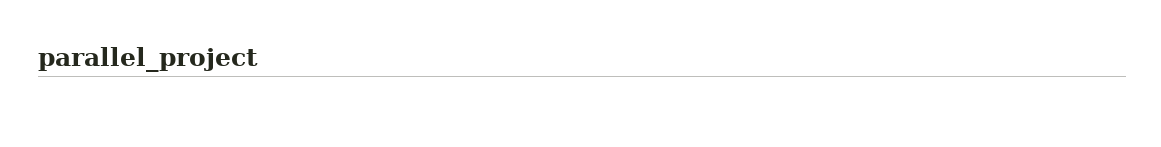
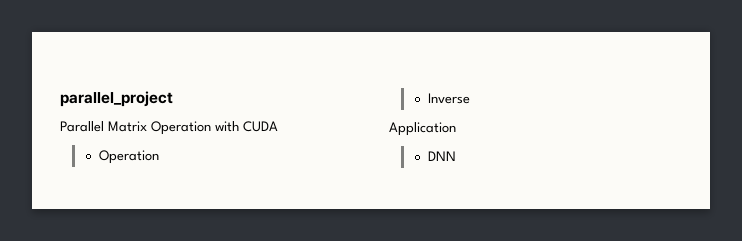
(258, 59) none -> [60,121,278,135] [98,150,159,164] [427,93,470,104] [389,122,456,136] [427,151,456,161] // Parallel Matrix Operation with CUDA // Operation // Inverse // Application // DNN

